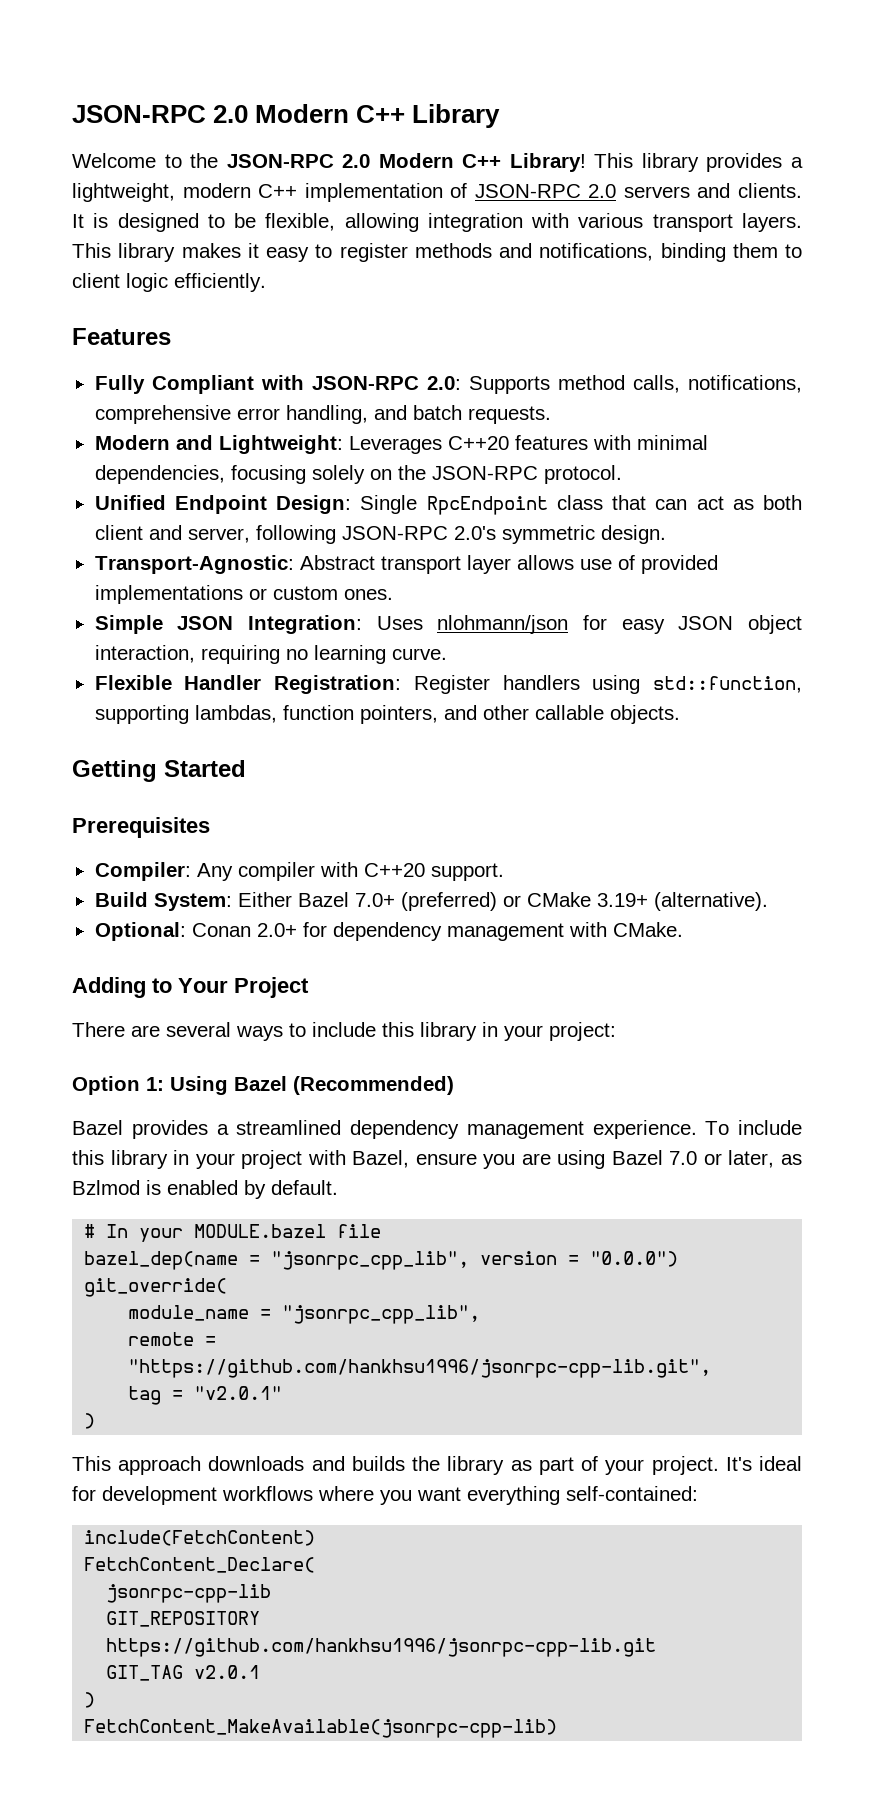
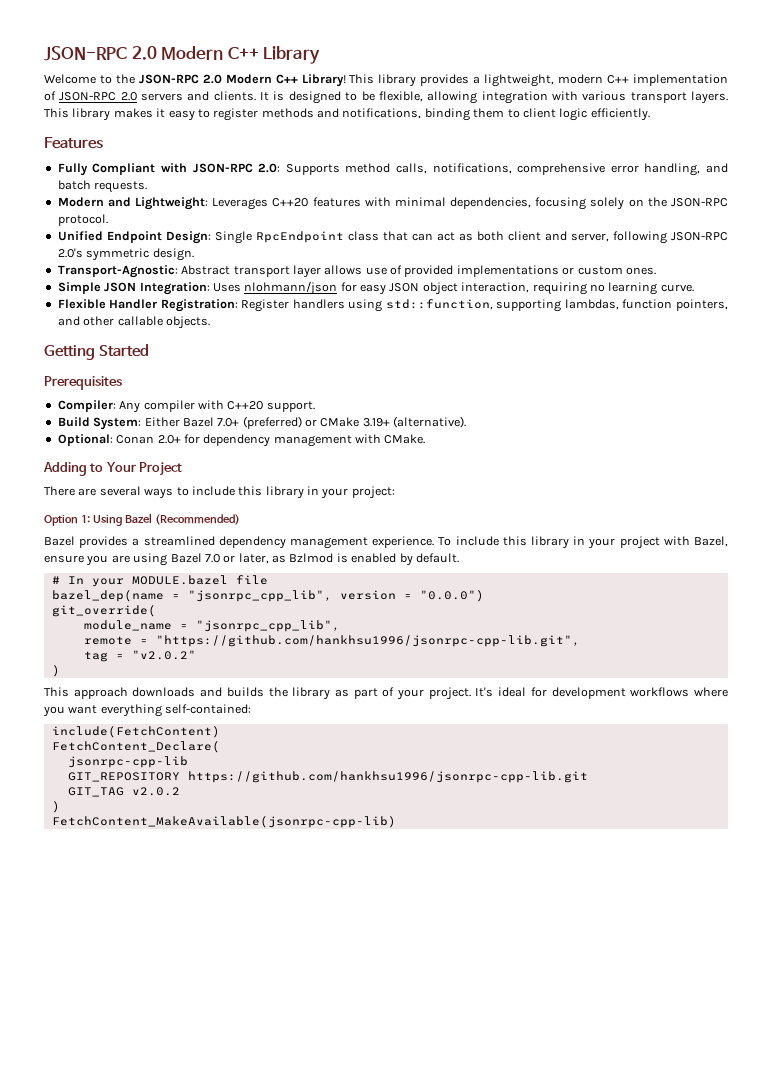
[194,1386,283,1400] "v2.0.1" -> [131,650,196,660] "v2.0.2"
[194,1665,261,1679] v2.0.1 -> [131,787,180,796] v2.0.2

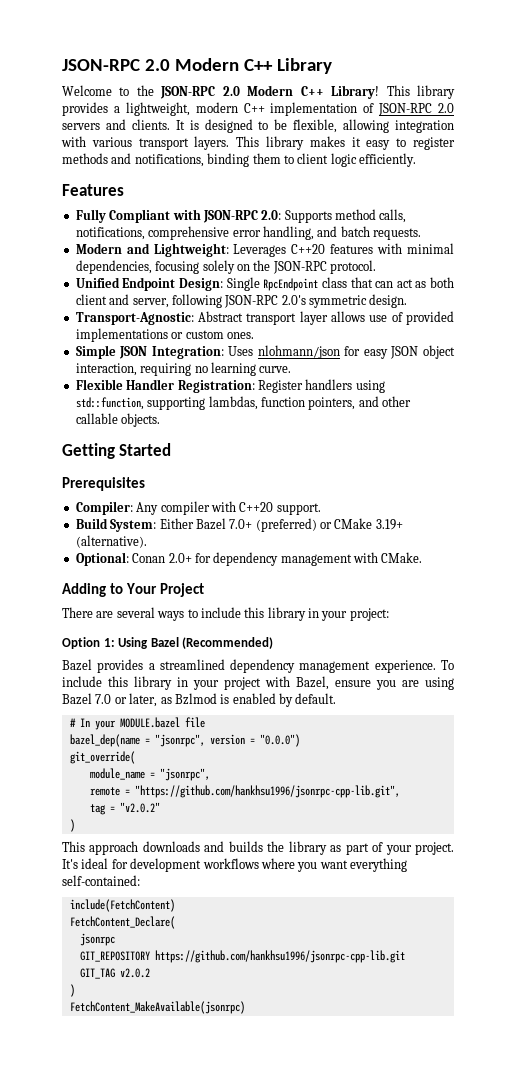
[187,590,332,602] "jsonrpc_cpp_lib", -> [154,734,205,747] "jsonrpc",
[195,620,340,632] "jsonrpc_cpp_lib", -> [159,768,210,781] "jsonrpc",
[67,756,188,768] jsonrpc-cpp-lib -> [79,933,115,946] jsonrpc
[51,816,396,828] FetchContent_MakeAvailable(jsonrpc-cpp-lib) -> [69,1001,245,1014] FetchContent_MakeAvailable(jsonrpc)

